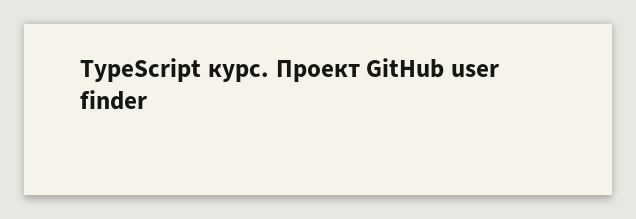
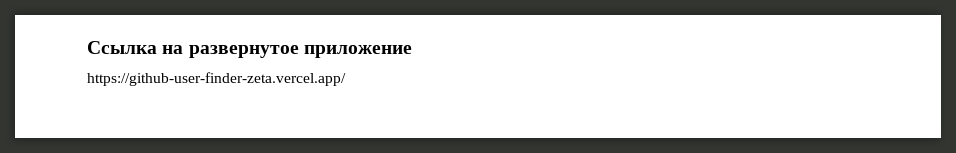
[80,58,499,82] [80,90,147,110] TypeScript курс. Проект GitHub user finder -> [87,41,412,58] [87,72,346,86] Ссылка на развернутое приложение // https://github-user-finder-zeta.vercel.app/

